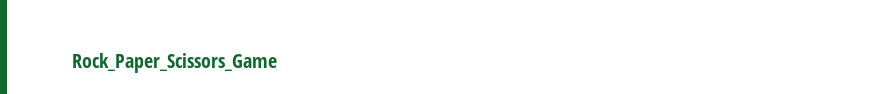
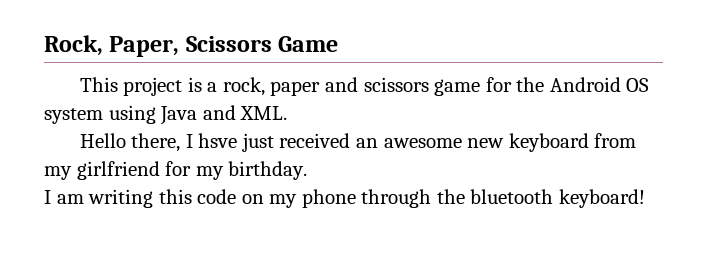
[72,53,277,73] Rock_Paper_Scissors_Game -> [44,35,339,57] [79,77,650,96] [44,105,288,125] [79,133,637,152] [44,161,308,180] [44,189,645,208] Rock, Paper, Scissors Game // This project is a rock, paper and scissors game for the Android OS system using Java and XML. // Hello there, I hsve just received an awesome new keyboard from my girlfriend for my birthday. // I am writing this code on my phone through the bluetooth keyboard!

